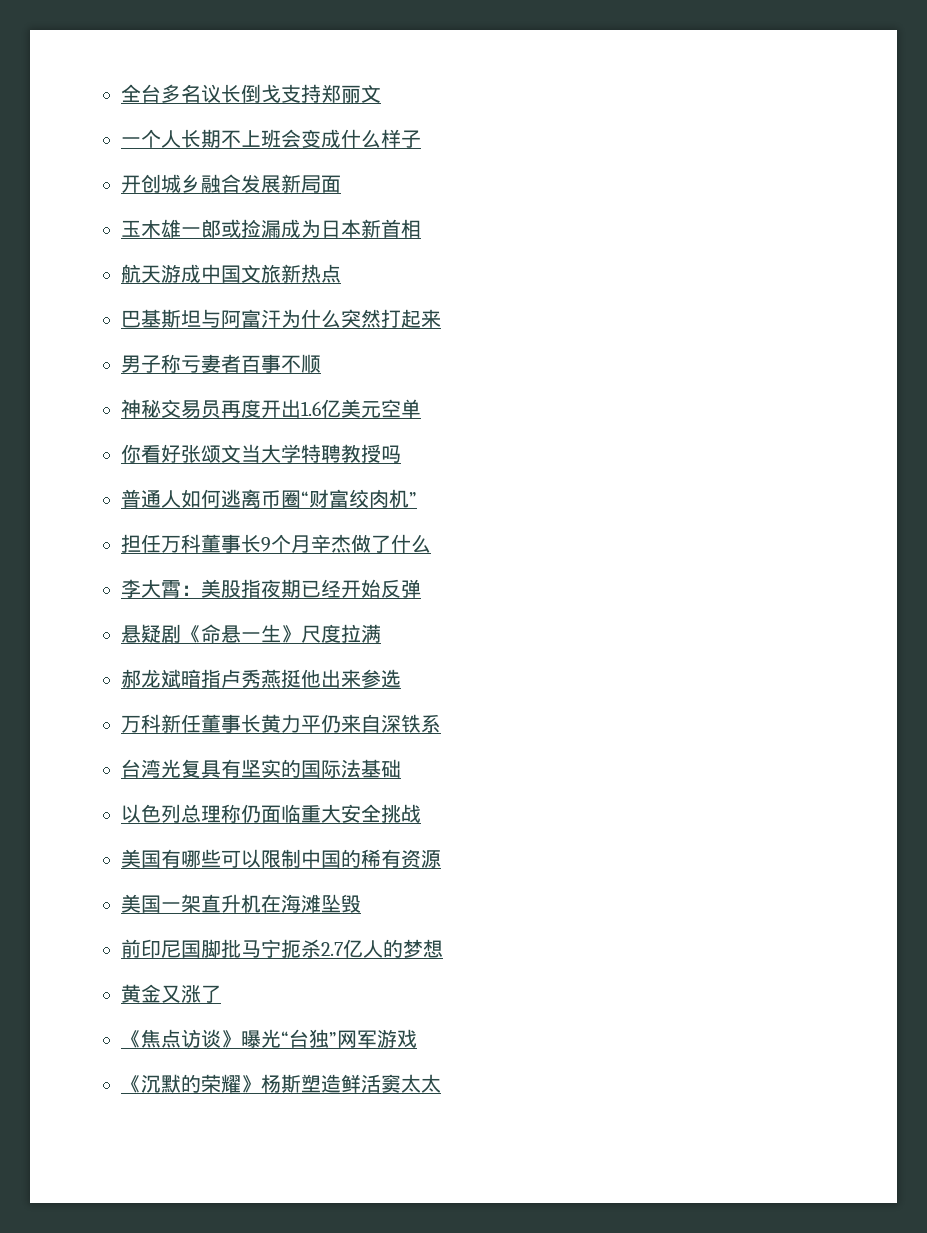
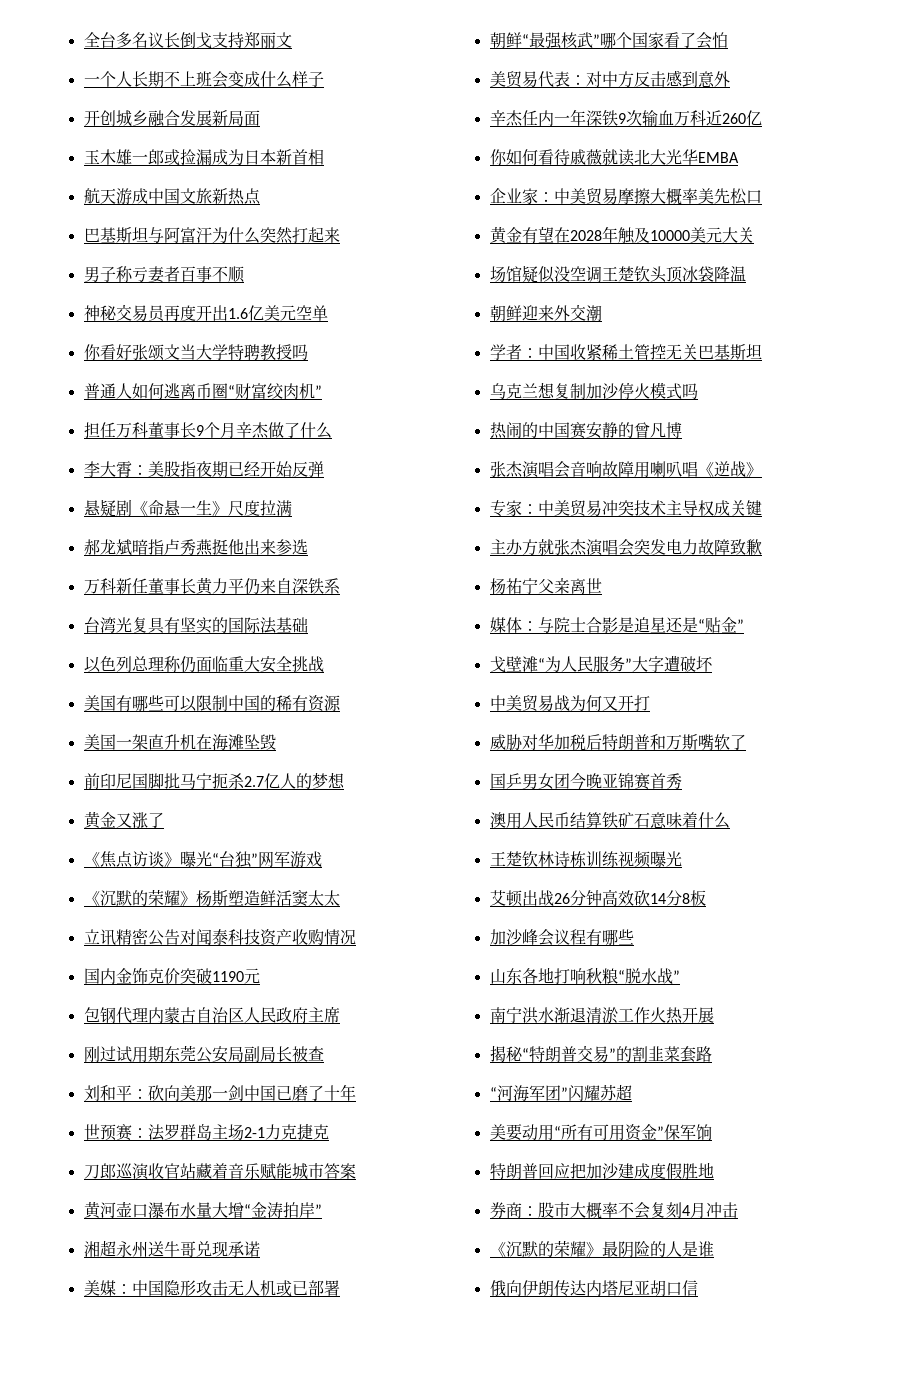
(441, 1083) none -> [83,928,356,946] [83,968,260,984] [83,1006,340,1024] [83,1045,324,1063] [83,1084,356,1102] [83,1123,329,1141] [83,1163,356,1180] [83,1201,322,1219] [83,1240,260,1257] [83,1280,340,1297] [489,32,728,49] [489,70,730,88] [489,109,762,127] [489,149,739,166] [489,188,762,205] [489,226,754,244] [489,265,746,283] [489,304,602,321] [489,344,762,360] [489,382,698,399] [489,422,682,439] [489,461,762,478] [489,500,762,517] [489,539,762,556] [489,578,602,595] [489,617,744,633] [489,655,713,673] [489,695,650,712] [489,734,746,751] [489,772,682,790] [489,812,730,829] [489,851,682,868] [489,889,706,907] [489,929,634,946] [489,967,680,985] [489,1007,714,1024] [489,1045,712,1063] [489,1084,632,1102] [489,1124,712,1141] [489,1162,714,1180] [489,1202,738,1219] [489,1240,714,1257] [489,1280,698,1297] // 立讯精密公告对闻泰科技资产收购情况 // 国内金饰克价突破1190元 // 包钢代理内蒙古自治区人民政府主席 // 刚过试用期东莞公安局副局长被查 // 刘和平：砍向美那一剑中国已磨了十年 // 世预赛：法罗群岛主场2-1力克捷克 // 刀郎巡演收官站藏着音乐赋能城市答案 // 黄河壶口瀑布水量大增“金涛拍岸” // 湘超永州送牛哥兑现承诺 // 美媒：中国隐形攻击无人机或已部署 // 朝鲜“最强核武”哪个国家看了会怕 // 美贸易代表：对中方反击感到意外 // 辛杰任内一年深铁9次输血万科近260亿 // 你如何看待戚薇就读北大光华EMBA // 企业家：中美贸易摩擦大概率美先松口 // 黄金有望在2028年触及10000美元大关 // 场馆疑似没空调王楚钦头顶冰袋降温 // 朝鲜迎来外交潮 // 学者：中国收紧稀土管控无关巴基斯坦 // 乌克兰想复制加沙停火模式吗 // 热闹的中国赛安静的曾凡博 // 张杰演唱会音响故障用喇叭唱《逆战》 // 专家：中美贸易冲突技术主导权成关键 // 主办方就张杰演唱会突发电力故障致歉 // 杨祐宁父亲离世 // 媒体：与院士合影是追星还是“贴金” // 戈壁滩“为人民服务”大字遭破坏 // 中美贸易战为何又开打 // 威胁对华加税后特朗普和万斯嘴软了 // 国乒男女团今晚亚锦赛首秀 // 澳用人民币结算铁矿石意味着什么 // 王楚钦林诗栋训练视频曝光 // 艾顿出战26分钟高效砍14分8板 // 加沙峰会议程有哪些 // 山东各地打响秋粮“脱水战” // 南宁洪水渐退清淤工作火热开展 // 揭秘“特朗普交易”的割韭菜套路 // “河海军团”闪耀苏超 // 美要动用“所有可用资金”保军饷 // 特朗普回应把加沙建成度假胜地 // 券商：股市大概率不会复刻4月冲击 // 《沉默的荣耀》最阴险的人是谁 // 俄向伊朗传达内塔尼亚胡口信

